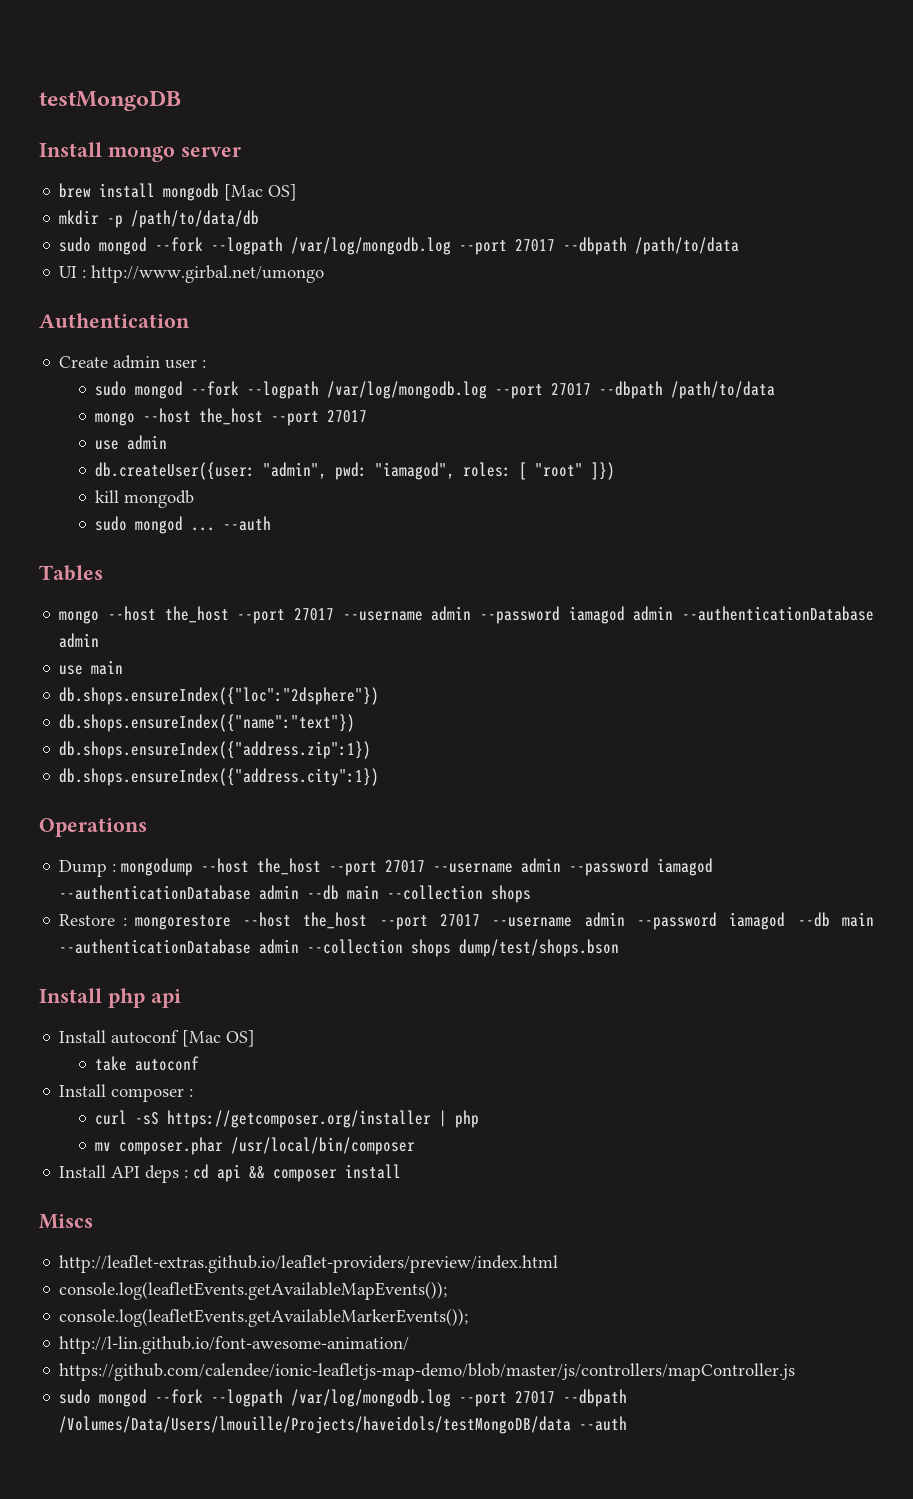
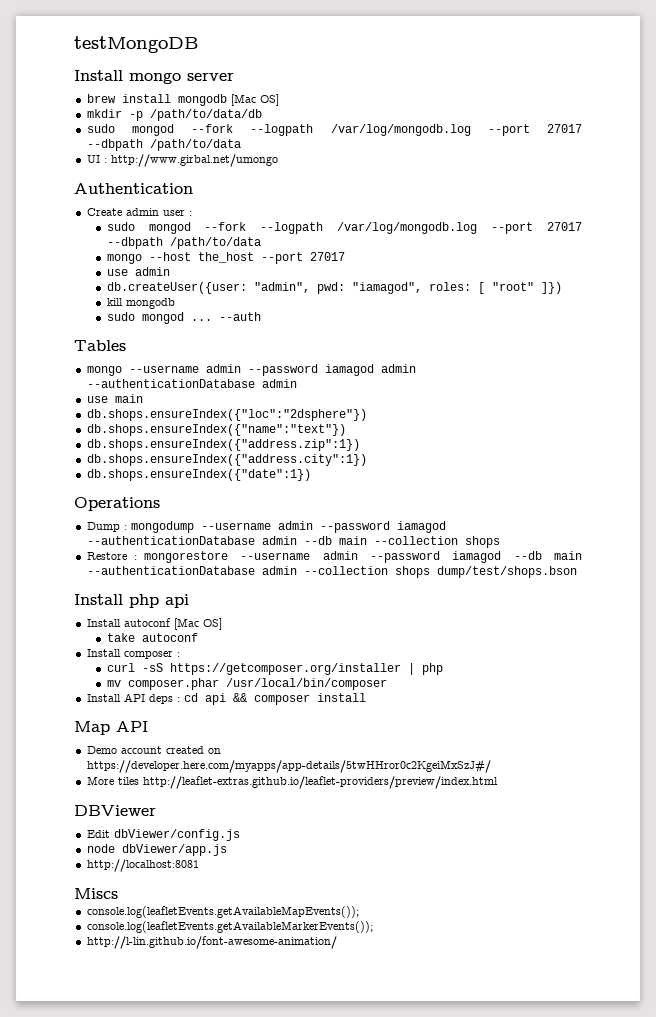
[108,606,335,624] --host the_host --port 27017 -> (122, 371) none
(380, 777) none -> [86,469,311,481] // db.shops.ensureIndex({"date":1})
[201,858,426,876] --host the_host --port 27017 -> (194, 527) none
[243,912,481,930] --host the_host --port 27017 -> (228, 557) none
(402, 1171) none -> [74,721,148,735] [86,746,221,754] [86,759,491,773] [86,776,498,789] [74,805,156,816] [86,829,240,841] [86,844,227,856] [86,859,199,872] // Map API // Demo account created on https://developer.here.com/myapps/app-details/5twHHror0c2KgeiMxSzJ#/ // More tiles http://leaflet-extras.github.io/leaflet-providers/preview/index.html // DBViewer // Edit dbViewer/config.js // node dbViewer/app.js // http://localhost:8081
[59,1255,559,1273] // http://leaflet-extras.github.io/leaflet-providers/preview/index.html -> (118, 893) none
[59,1363,796,1381] [59,1389,628,1407] [59,1416,628,1434] // https://github.com/calendee/ionic-leafletjs-map-demo/blob/master/js/controllers/mapController.js // sudo mongod --fork --logpath /var/log/mongodb.log --port 27017 --dbpath /Volumes/Data/Users/lmouille/Projects/haveidols/testMongoDB/data --auth -> (337, 942) none

